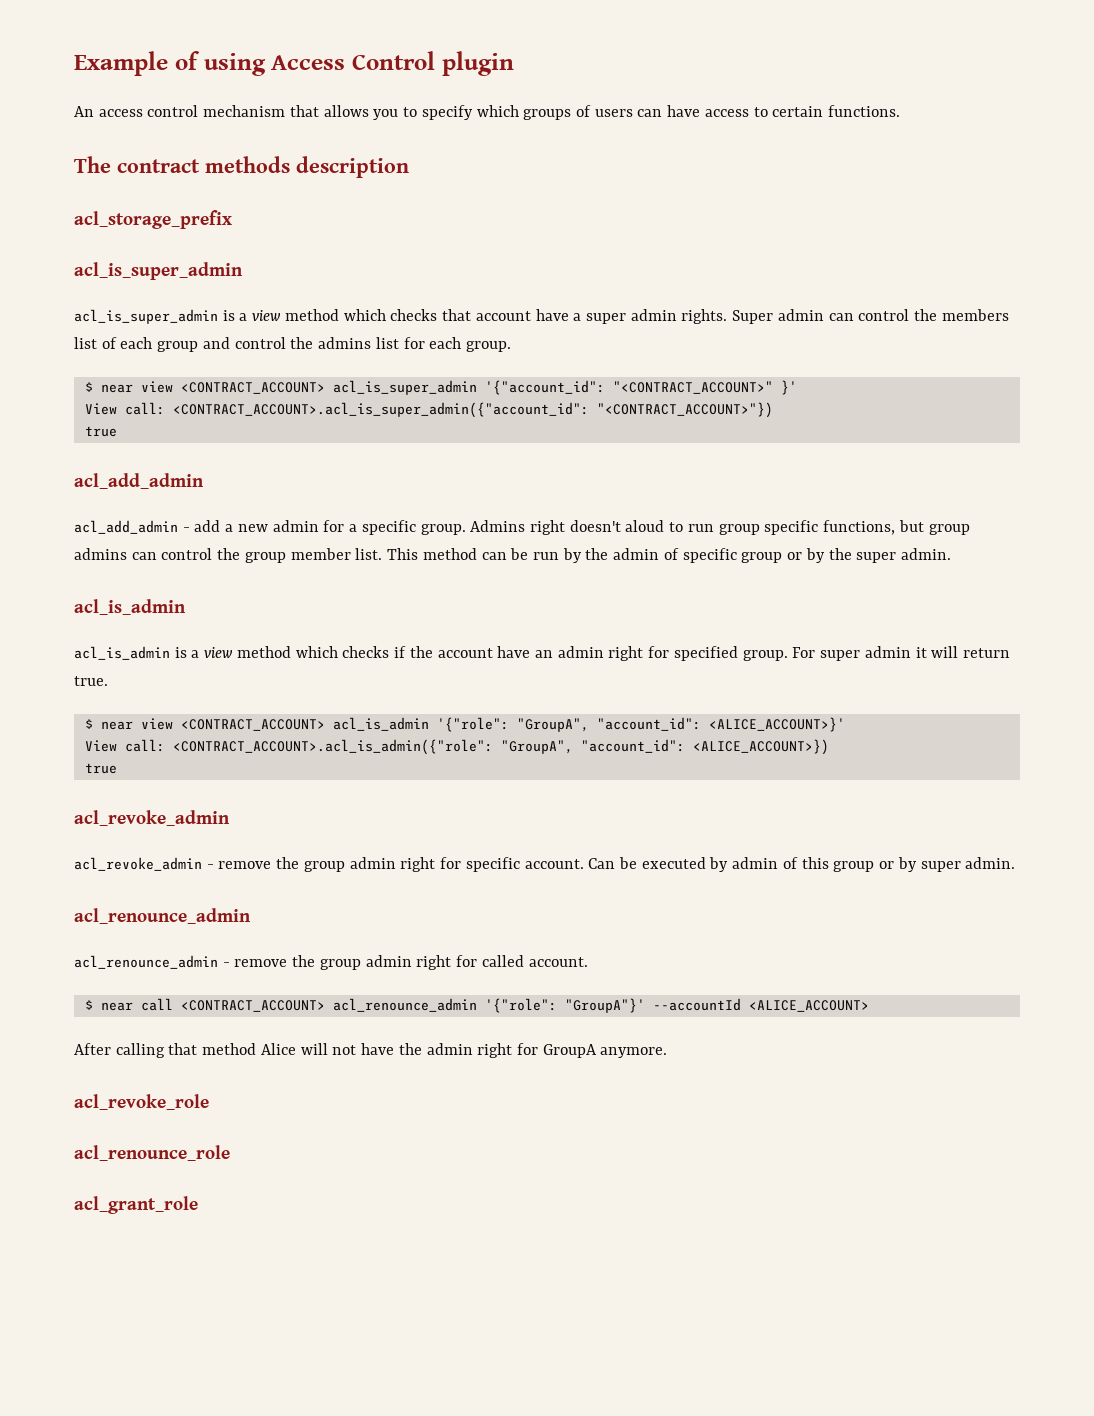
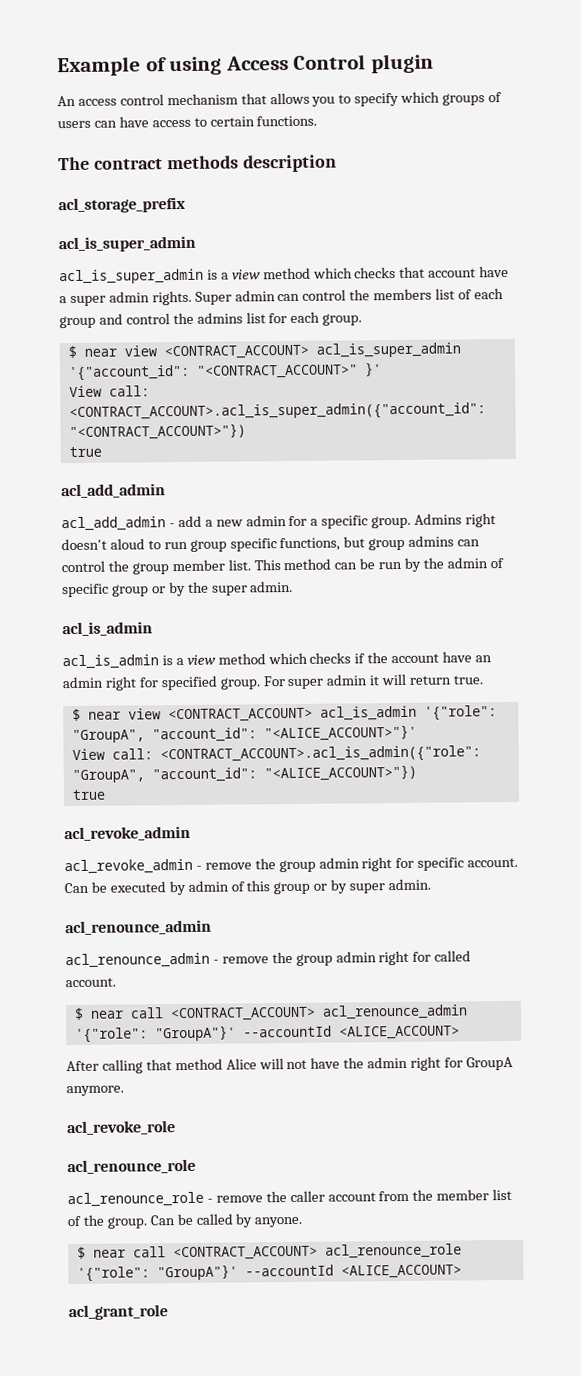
[708,717,845,732] <ALICE_ACCOUNT>}' -> [263,724,417,742] "<ALICE_ACCOUNT>"}'
[692,739,829,755] <ALICE_ACCOUNT>}) -> [263,764,417,782] "<ALICE_ACCOUNT>"})
(230, 1153) none -> [67,1188,513,1208] [67,1213,303,1229] [76,1243,462,1261] [76,1264,462,1283] // acl_renounce_role - remove the caller account from the member list of the group. Can be called by anyone. // $ near call <CONTRACT_ACCOUNT> acl_renounce_role '{"role": "GroupA"}' --accountId <ALICE_ACCOUNT>

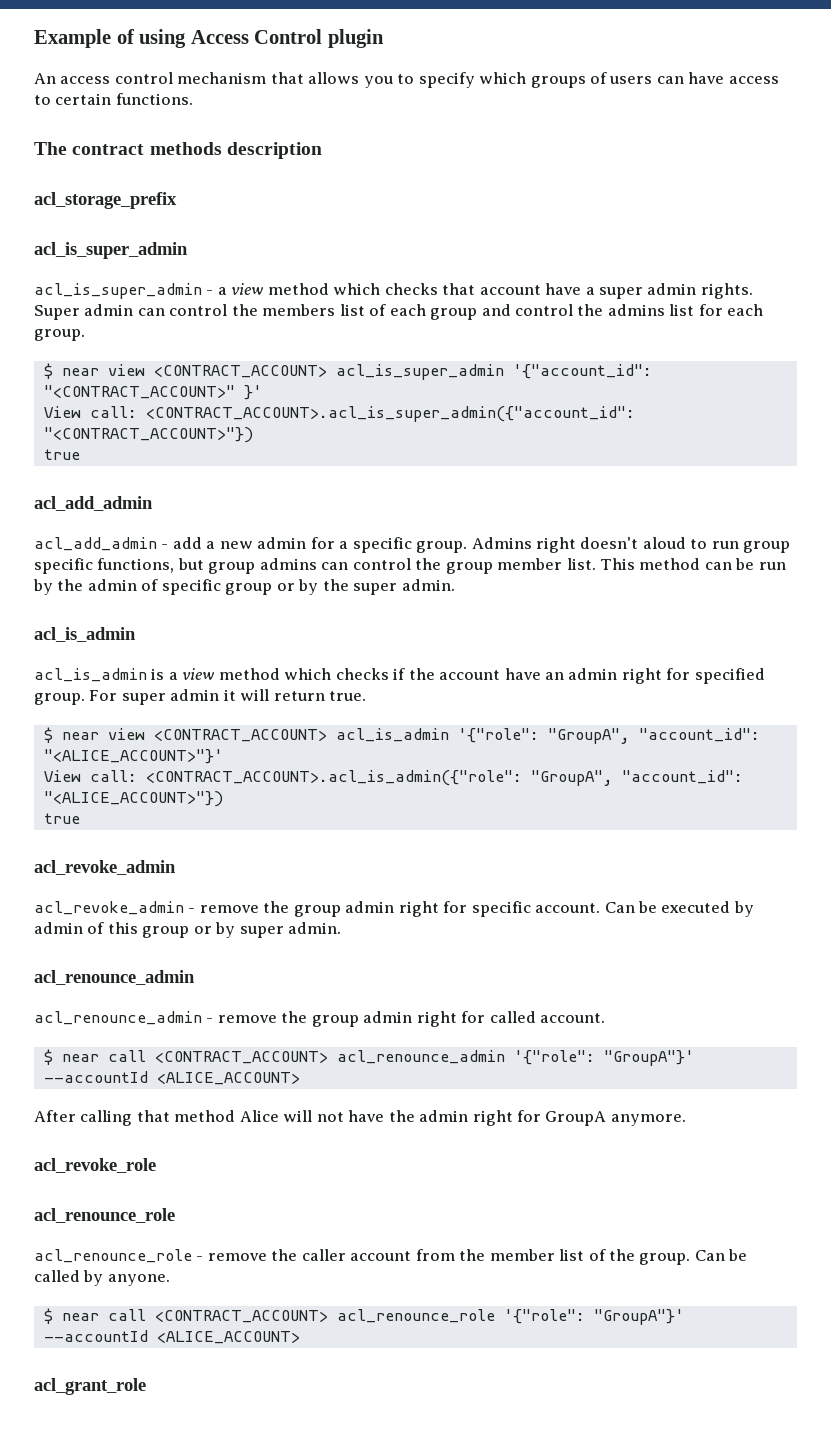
[206,269,218,280] is -> [206,290,214,295] -

